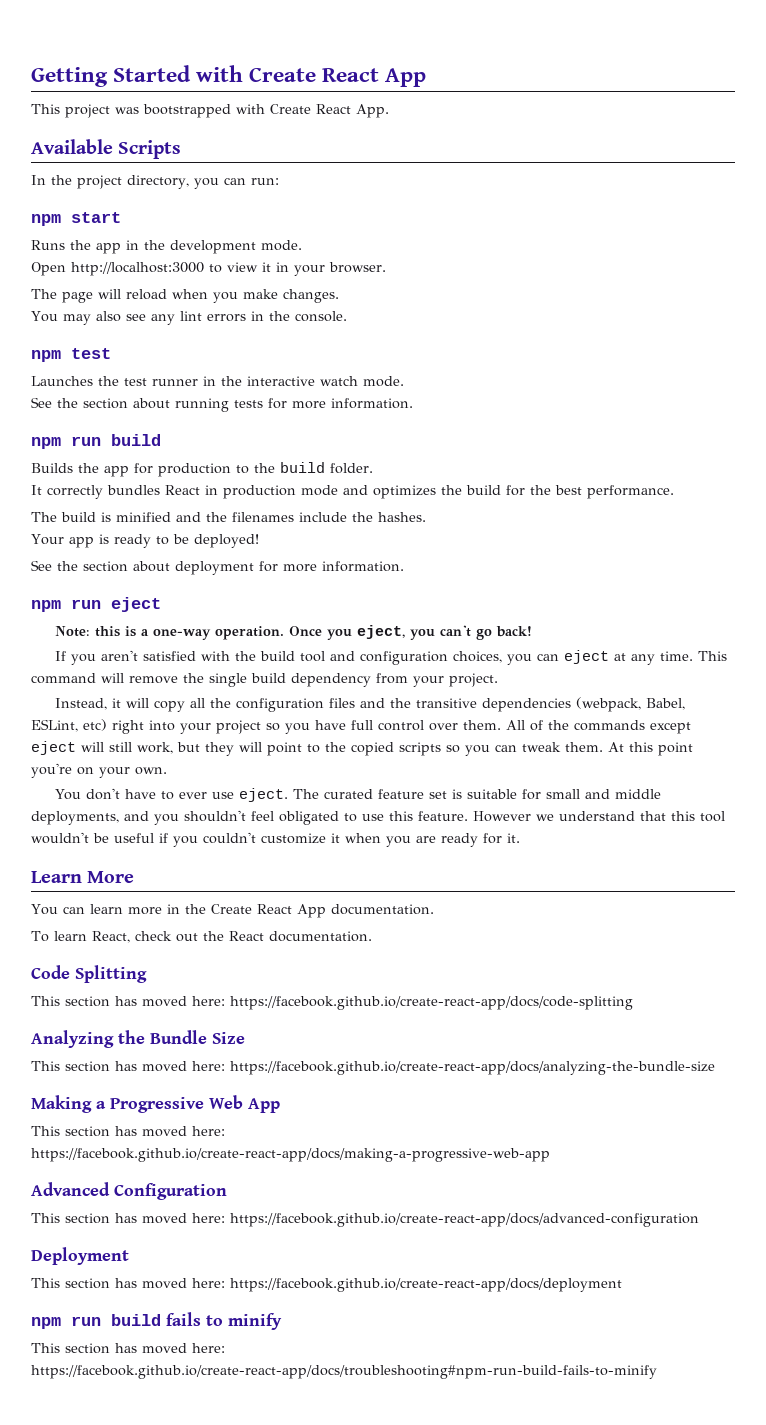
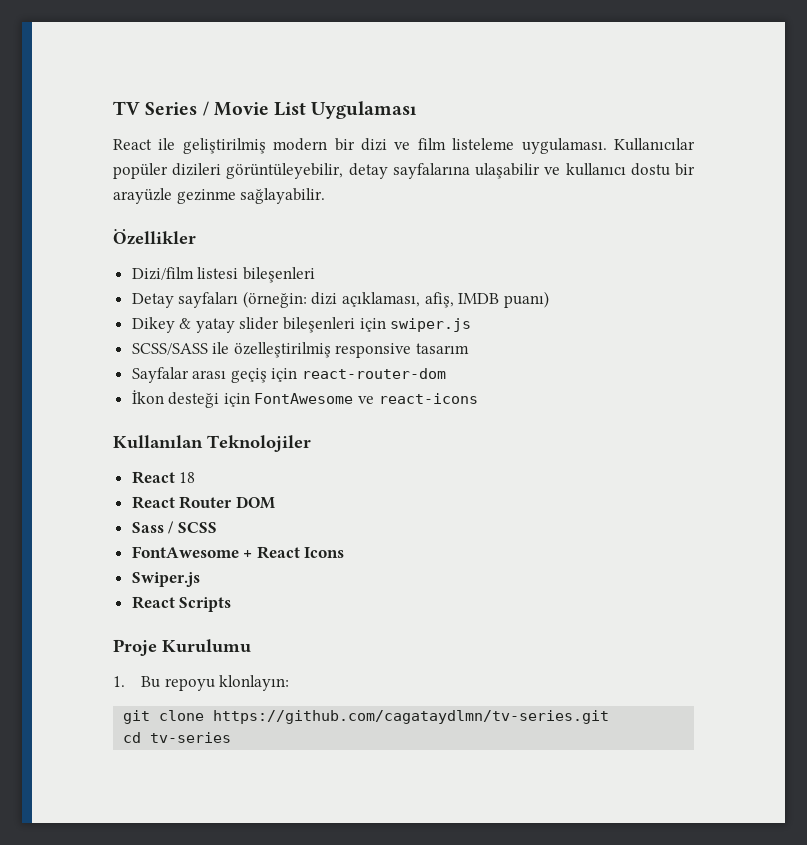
[31,65,427,87] [31,104,389,118] [31,139,182,159] [31,175,279,189] [31,212,121,226] [31,240,302,254] [31,262,386,276] [31,289,339,303] [31,311,347,325] [31,348,111,362] [31,376,404,387] [31,397,413,412] [31,434,161,449] [31,462,373,477] [31,485,674,499] [31,512,426,522] [31,534,259,548] [31,560,404,575] [31,597,161,612] [54,625,532,640] [54,650,727,665] [31,673,498,687] [54,697,685,712] [31,719,691,734] [31,741,693,756] [31,763,167,778] [54,788,662,802] [31,810,725,825] [31,832,520,847] [31,871,135,883] [31,904,434,918] [31,931,372,943] [31,965,147,983] [31,996,633,1010] [31,1030,245,1048] [31,1061,715,1075] [31,1095,280,1113] [31,1126,225,1137] [31,1148,550,1162] [31,1182,227,1200] [31,1213,699,1227] [31,1247,129,1265] [31,1278,622,1292] [31,1312,282,1330] [31,1343,225,1354] [31,1365,657,1379] Getting Started with Create React App // This project was bootstrapped with Create React App. // Available Scripts // In the project directory, you can run: // npm start // Runs the app in the development mode. // Open http://localhost:3000 to view it in your browser. // The page will reload when you make changes. // You may also see any lint errors in the console. // npm test // Launches the test runner in the interactive watch mode. // See the section about running tests for more information. // npm run build // Builds the app for production to the build folder. // It correctly bundles React in production mode and optimizes the build for the best performance. // The build is minified and the filenames include the hashes. // Your app is ready to be deployed! // See the section about deployment for more information. // npm run eject // Note: this is a one-way operation. Once you eject, you can't go back! // If you aren't satisfied with the build tool and configuration choices, you can eject at any time. This command will remove the single build dependency from your project. // Instead, it will copy all the configuration files and the transitive dependencies (webpack, Babel, ESLint, etc) right into your project so you have full control over them. All of the commands except eject will still work, but they will point to the copied scripts so you can tweak them. At this point you're on your own. // You don't have to ever use eject. The curated feature set is suitable for small and middle deployments, and you shouldn't feel obligated to use this feature. However we understand that this tool wouldn't be useful if you couldn't customize it when you are ready for it. // Learn More // You can learn more in the Create React App documentation. // To learn React, check out the React documentation. // Code Splitting // This section has moved here: https://facebook.github.io/create-react-app/docs/code-splitting // Analyzing the Bundle Size // This section has moved here: https://facebook.github.io/create-react-app/docs/analyzing-the-bundle-size // Making a Progressive Web App // This section has moved here: https://facebook.github.io/create-react-app/docs/making-a-progressive-web-app // Advanced Configuration // This section has moved here: https://facebook.github.io/create-react-app/docs/advanced-configuration // Deployment // This section has moved here: https://facebook.github.io/create-react-app/docs/deployment // npm run build fails to minify // This section has moved here: https://facebook.github.io/create-react-app/docs/troubleshooting#npm-run-build-fails-to-minify -> [113,101,418,119] [113,138,695,154] [113,163,695,179] [113,188,326,204] [113,229,196,245] [131,267,315,283] [131,291,549,308] [131,317,472,333] [131,342,470,358] [131,367,447,383] [131,390,478,408] [113,435,311,452] [131,471,196,484] [131,496,275,509] [131,521,217,534] [131,546,345,559] [131,572,200,587] [131,596,232,612] [113,639,251,656] [113,675,290,691] [123,710,610,724] [123,732,232,743] TV Series / Movie List Uygulaması // React ile geliştirilmiş modern bir dizi ve film listeleme uygulaması. Kullanıcılar popüler dizileri görüntüleyebilir, detay sayfalarına ulaşabilir ve kullanıcı dostu bir arayüzle gezinme sağlayabilir. // Özellikler // Dizi/film listesi bileşenleri // Detay sayfaları (örneğin: dizi açıklaması, afiş, IMDB puanı) // Dikey & yatay slider bileşenleri için swiper.js // SCSS/SASS ile özelleştirilmiş responsive tasarım // Sayfalar arası geçiş için react-router-dom // İkon desteği için FontAwesome ve react-icons // Kullanılan Teknolojiler // React 18 // React Router DOM // Sass / SCSS // FontAwesome + React Icons // Swiper.js // React Scripts // Proje Kurulumu // 1. Bu repoyu klonlayın: // git clone https://github.com/cagataydlmn/tv-series.git // cd tv-series

